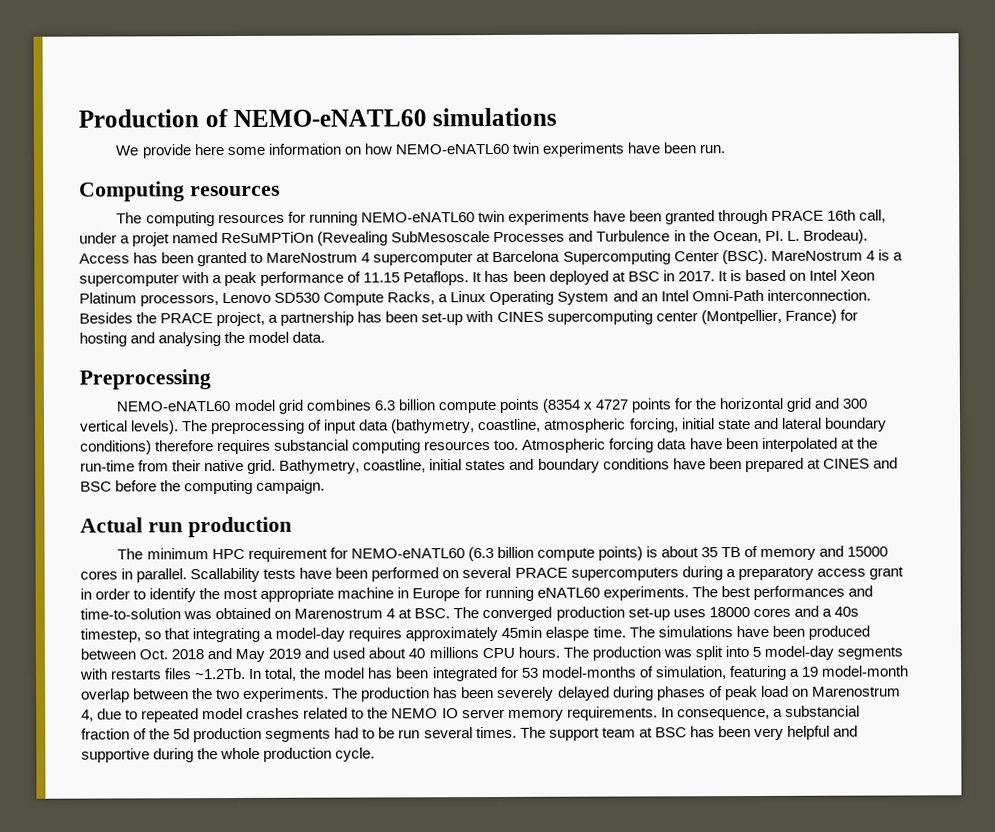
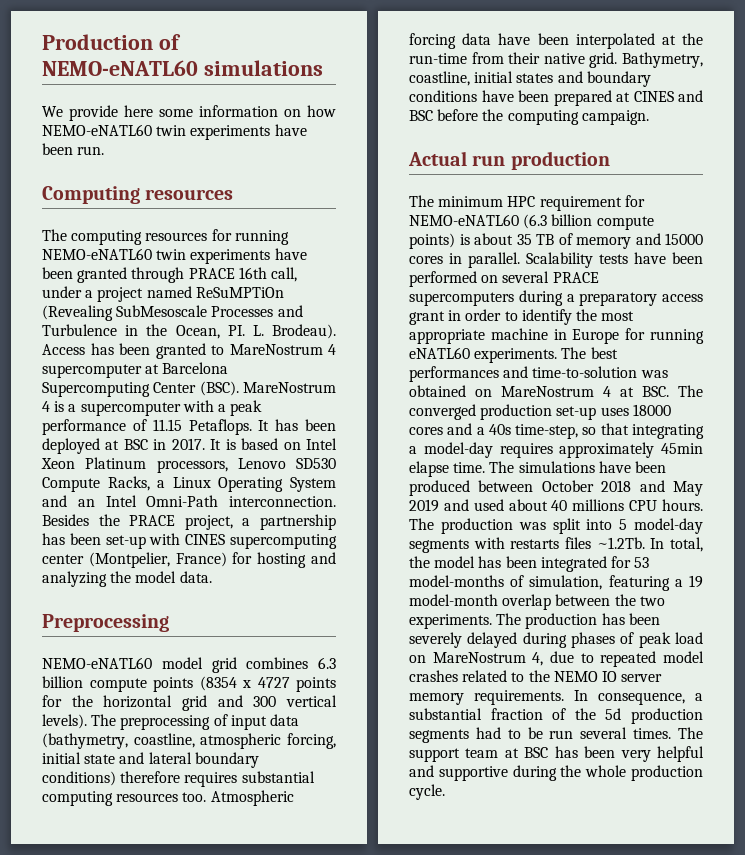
[132,232,171,247] projet -> [97,287,144,302] project
[700,309,782,325] (Montpellier, -> [88,552,170,568] (Montpelier,
[158,332,222,347] analysing -> [42,571,107,587] analyzing
[274,439,350,451] substancial -> [241,771,315,783] substantial
[190,567,261,583] Scallability -> [526,252,593,268] Scalability
[294,608,384,619] Marenostrum -> [501,386,594,397] MareNostrum
[80,628,141,643] timestep, -> [515,424,579,439] time-step,
[545,626,590,641] elaspe -> [409,461,449,477] elapse
[139,649,169,660] Oct. -> [541,480,594,492] October
[811,686,901,697] Marenostrum -> [432,652,526,663] MareNostrum
[784,705,860,717] substancial -> [409,708,482,720] substantial

